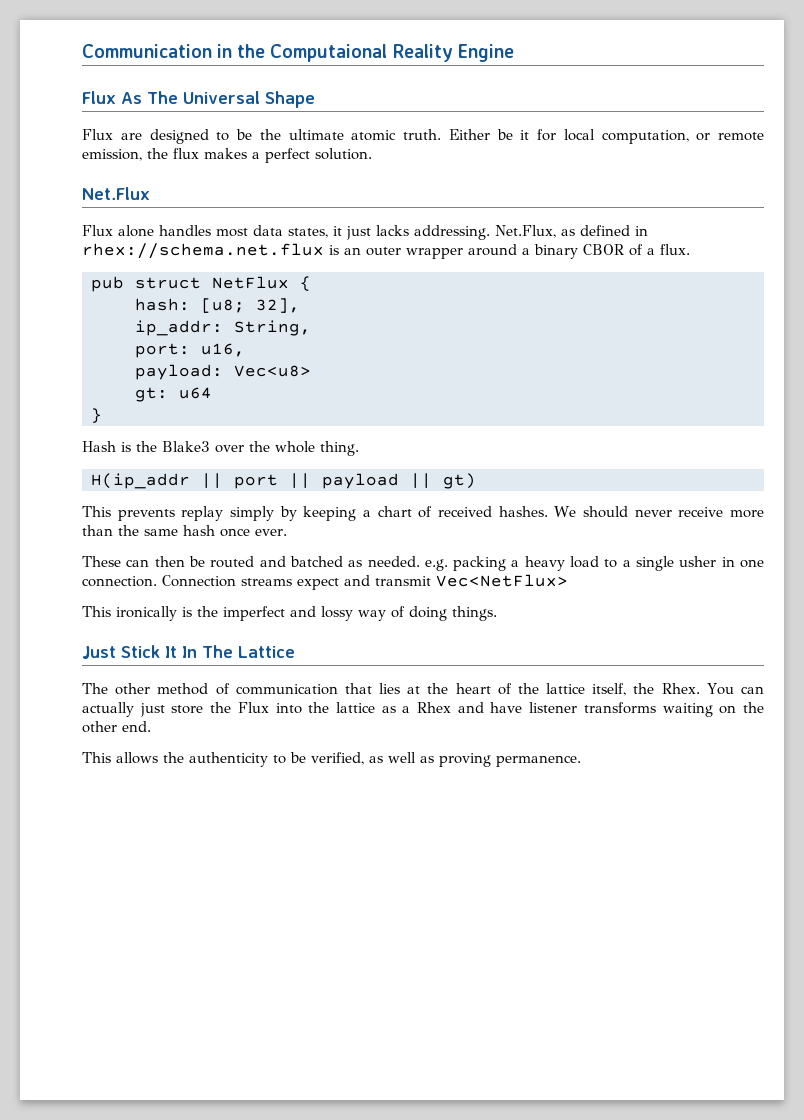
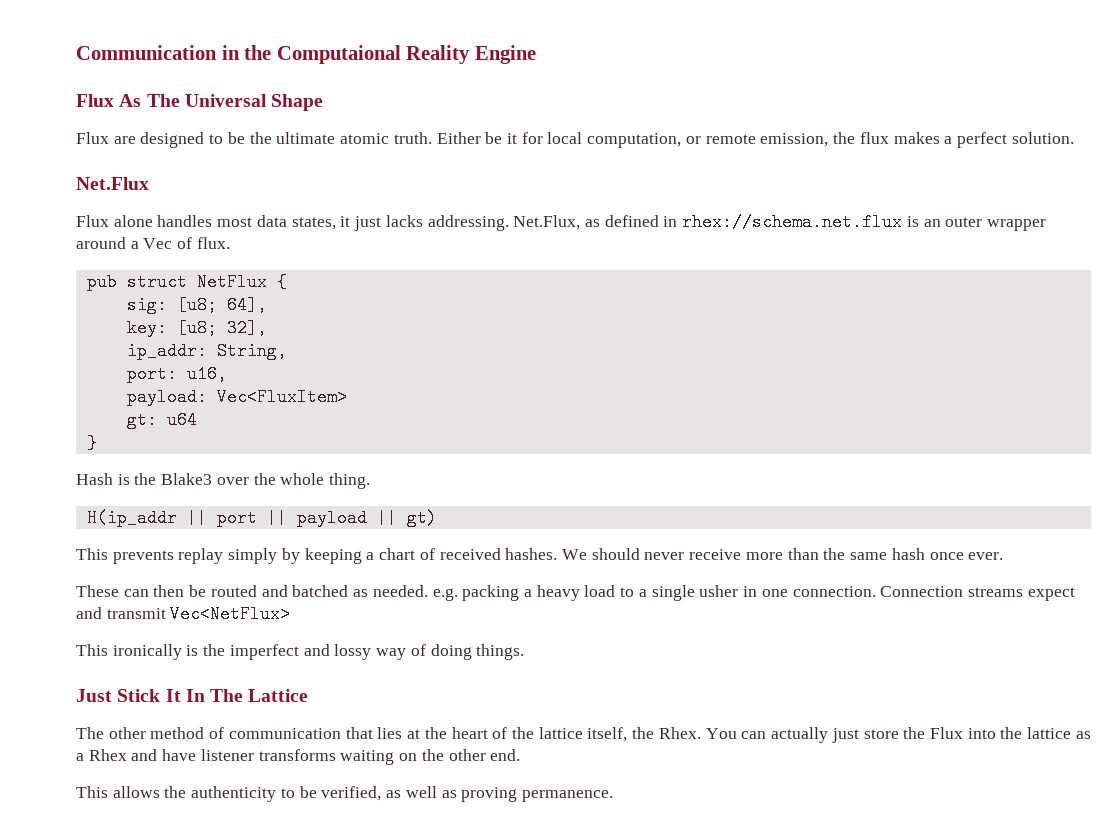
[534,244,655,259] binary CBOR of a -> [143,237,193,249] Vec of
[135,298,190,311] hash: -> [126,296,267,314] [126,319,167,337] sig: [u8; 64], // key:
[234,365,311,377] Vec<u8> -> [216,388,347,406] Vec<FluxItem>

